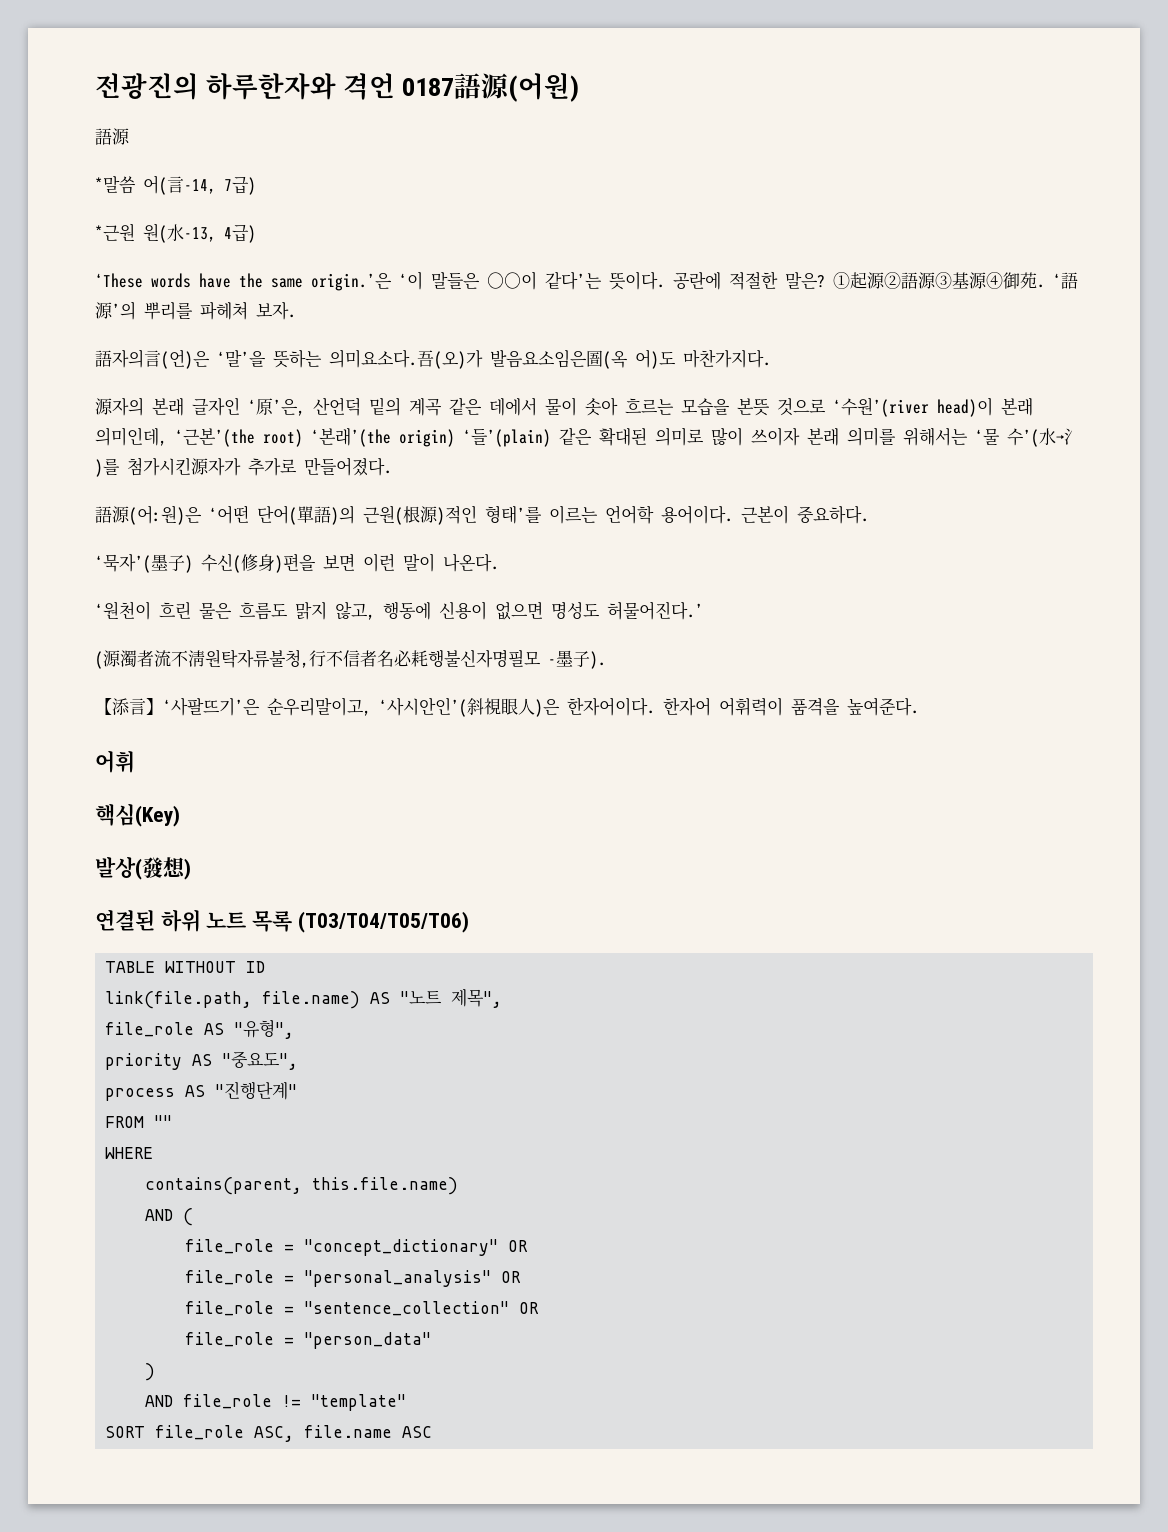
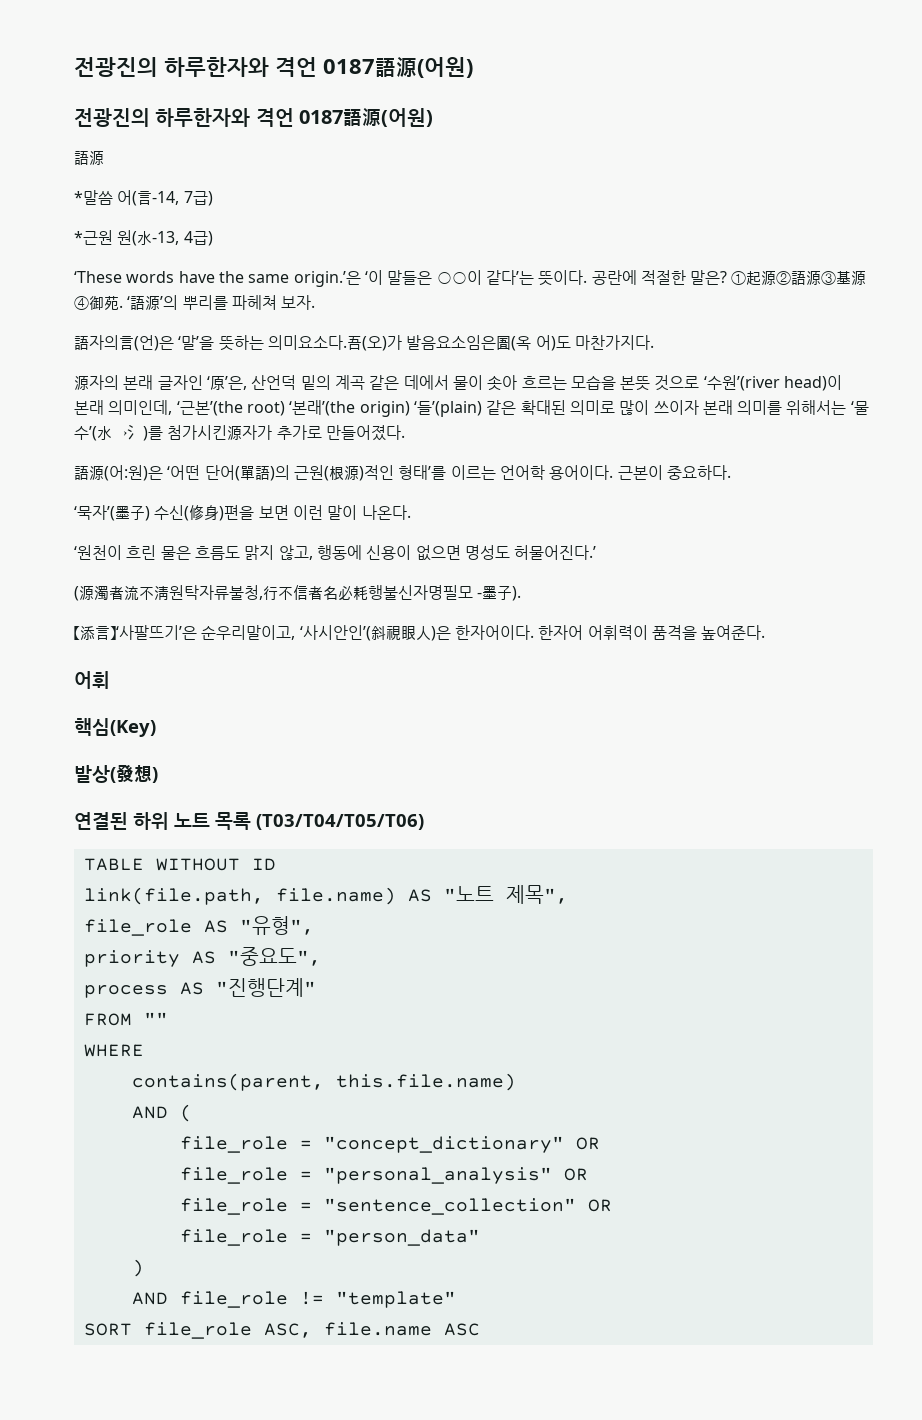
[95,73,580,102] 전광진의 하루한자와 격언 0187語源(어원) -> [74,57,473,78] [74,108,434,127] 전광진의 하루한자와 격언 0187語源(어원) // 전광진의 하루한자와 격언 0187語源(어원)

